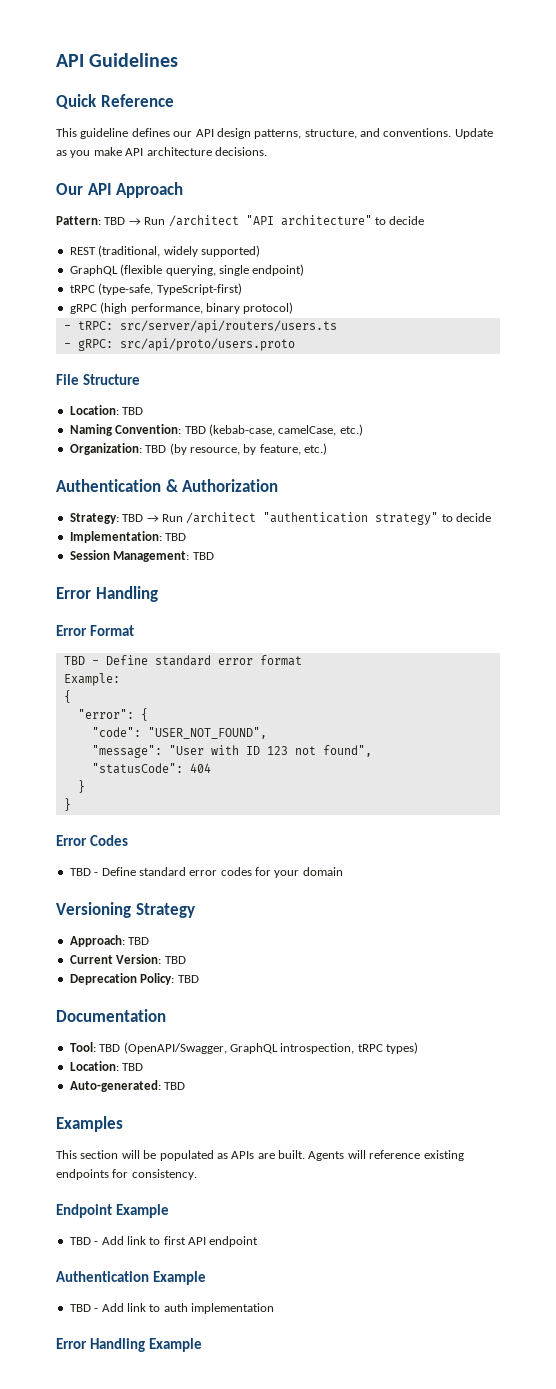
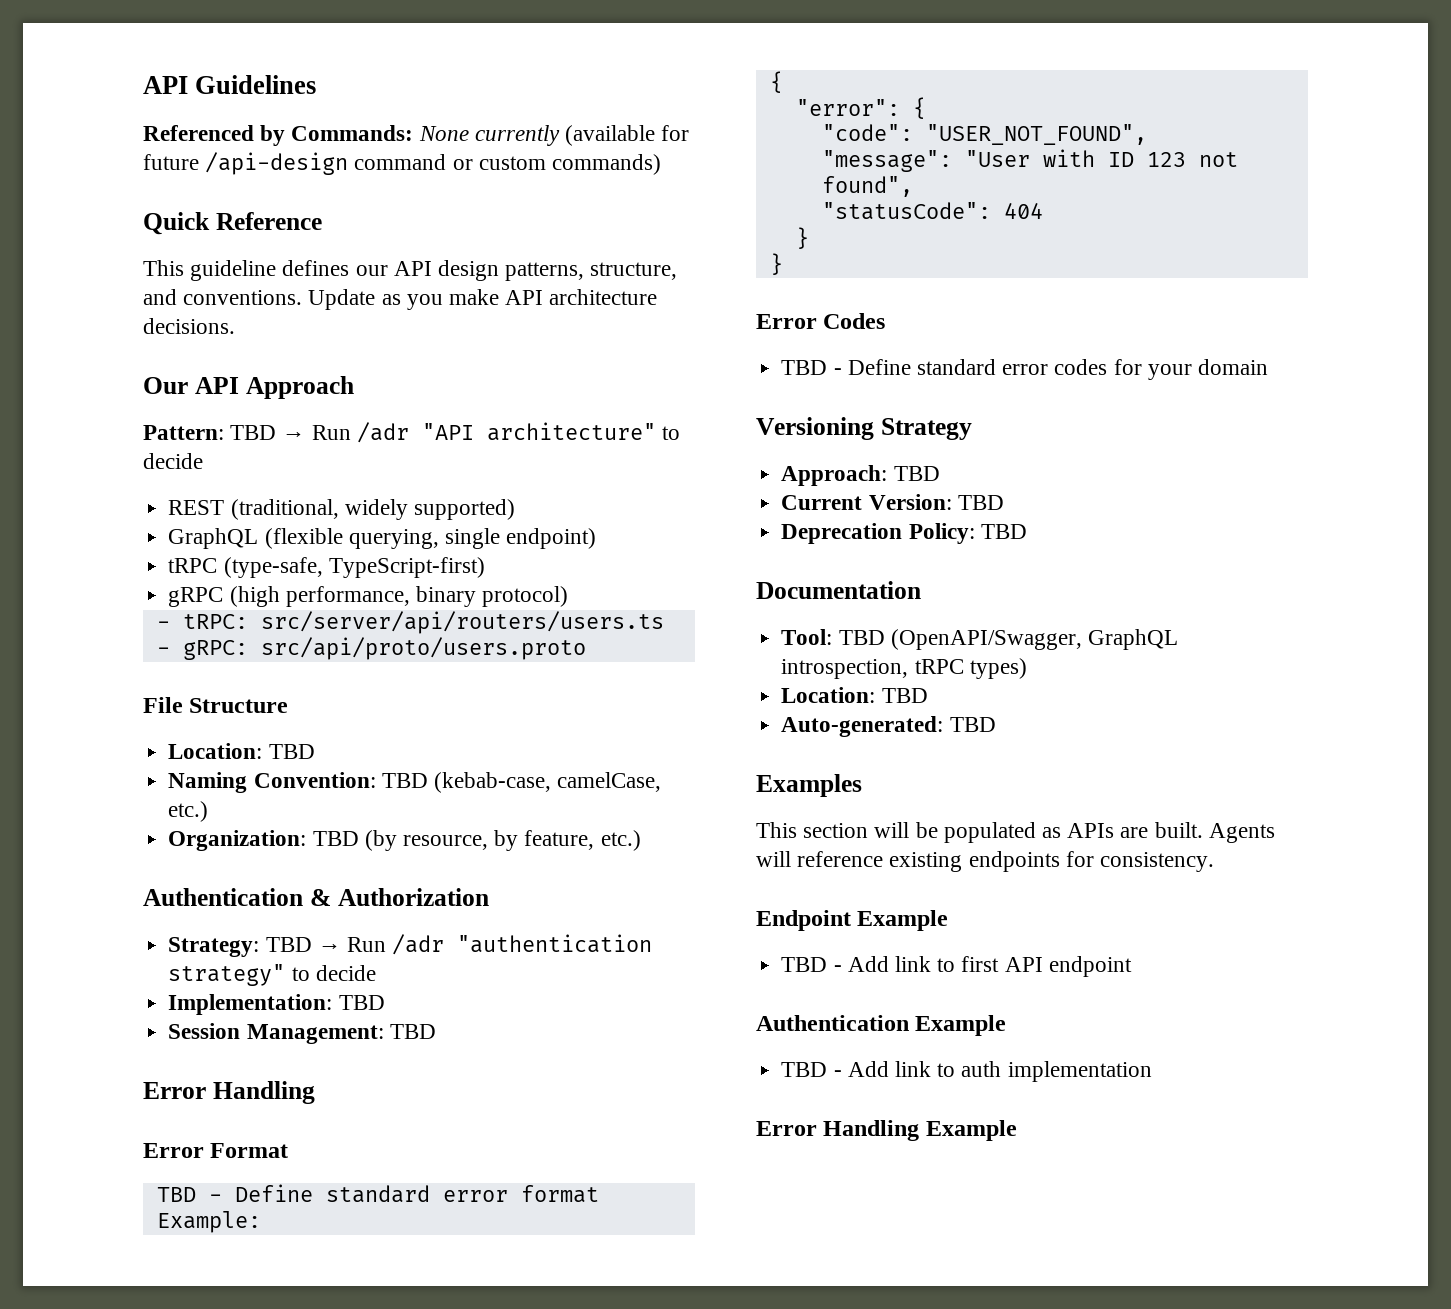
(179, 60) none -> [143,125,690,146] [143,152,662,175] // Referenced by Commands: None currently (available for future /api-design command or custom commands)
[168,215,239,227] /architect -> [356,422,409,443] /adr
[186,512,257,524] /architect -> [392,934,445,955] /adr

